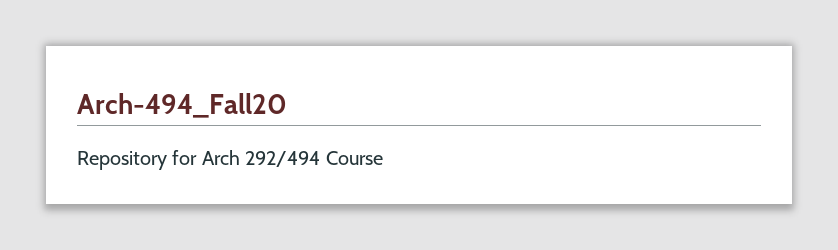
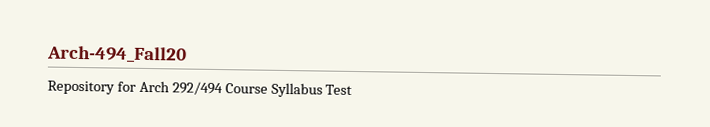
(383, 158) none -> [270,82,353,98] Syllabus Test

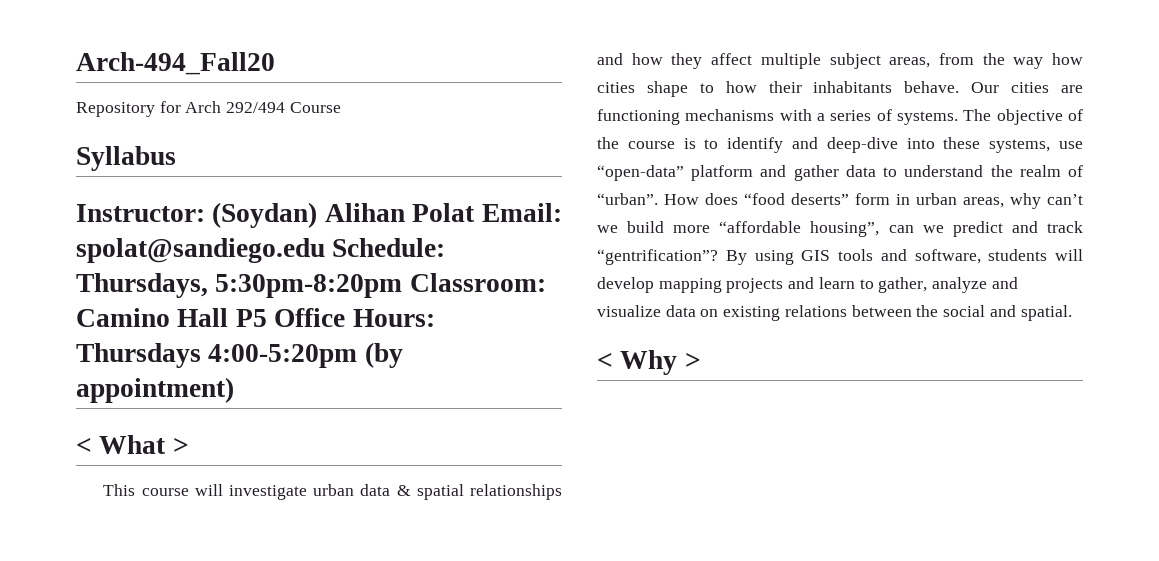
(268, 88) none -> (341, 107) //
[325,84,353,95] Test -> [76,202,562,228] [76,238,446,263] [76,273,546,298] [76,308,435,327] [76,342,403,368] [76,377,234,403] [76,435,189,454] [103,484,562,500] [597,53,1083,69] [597,81,1083,97] [597,109,1083,125] [597,137,1083,153] [597,165,1083,181] [597,193,1083,209] [597,221,1083,237] [597,249,1083,265] [597,277,1018,293] [597,305,1072,321] [597,350,701,375] // Instructor: (Soydan) Alihan Polat Email: spolat@sandiego.edu Schedule: Thursdays, 5:30pm-8:20pm Classroom: Camino Hall P5 Office Hours: Thursdays 4:00-5:20pm (by appointment) // < What > // This course will investigate urban data & spatial relationships and how they affect multiple subject areas, from the way how cities shape to how their inhabitants behave. Our cities are functioning mechanisms with a series of systems. The objective of the course is to identify and deep-dive into these systems, use “open-data” platform and gather data to understand the realm of “urban”. How does “food deserts” form in urban areas, why can’t we build more “affordable housing”, can we predict and track “gentrification”? By using GIS tools and software, students will develop mapping projects and learn to gather, analyze and visualize data on existing relations between the social and spatial. // < Why >

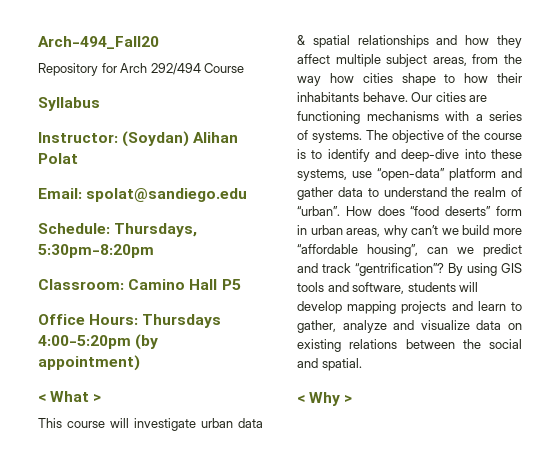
(476, 212) none -> (78, 158) //
(325, 250) none -> (248, 195) //
(403, 286) none -> (154, 251) //
(267, 318) none -> (241, 284) //

